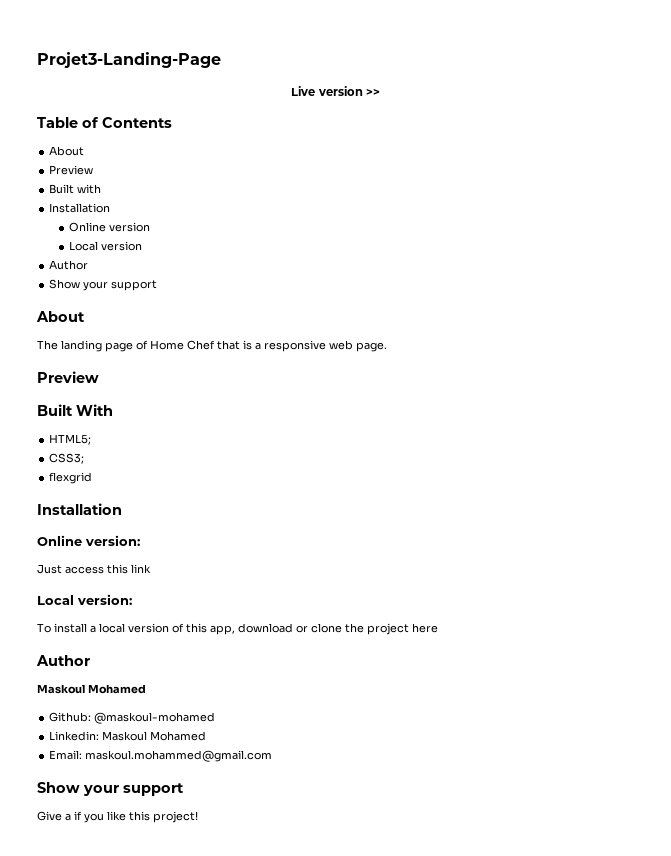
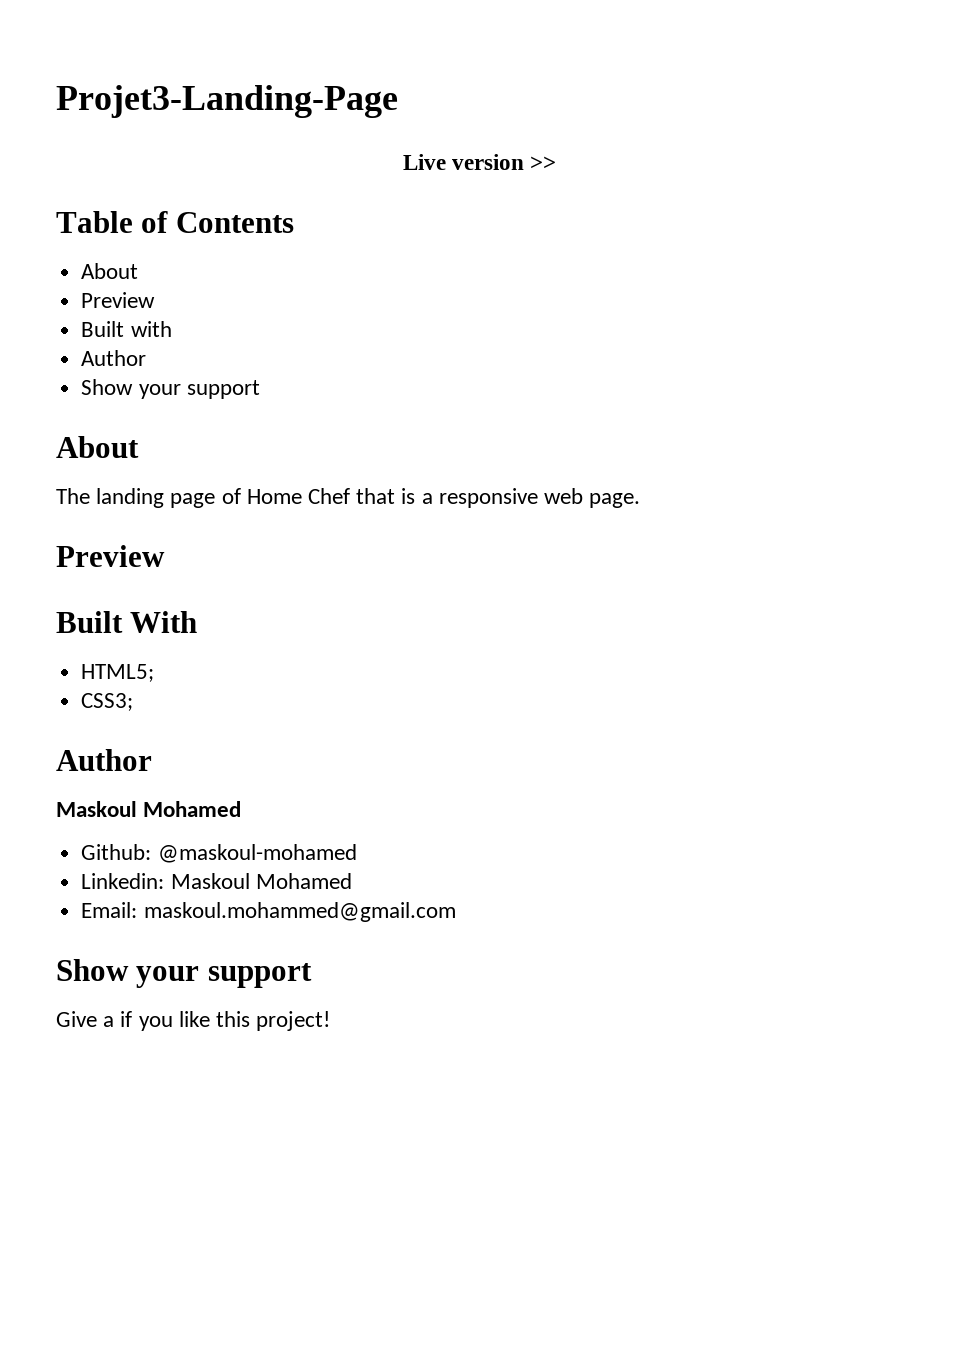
[49,203,111,213] [69,222,151,232] [69,241,143,251] // Installation // Online version // Local version -> (172, 329) none
[49,472,93,484] [37,503,122,515] [37,535,140,546] [37,564,151,574] [37,594,132,605] [37,623,438,635] // flexgrid // Installation // Online version: // Just access this link // Local version: // To install a local version of this app, download or clone the project here -> (134, 702) none

